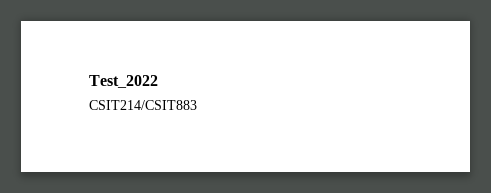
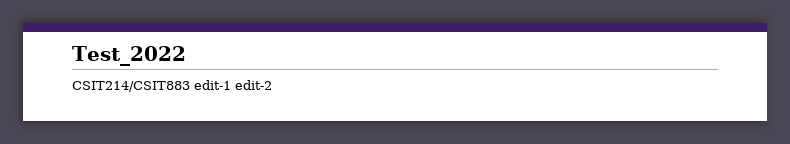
(197, 105) none -> [194,80,272,90] edit-1 edit-2

